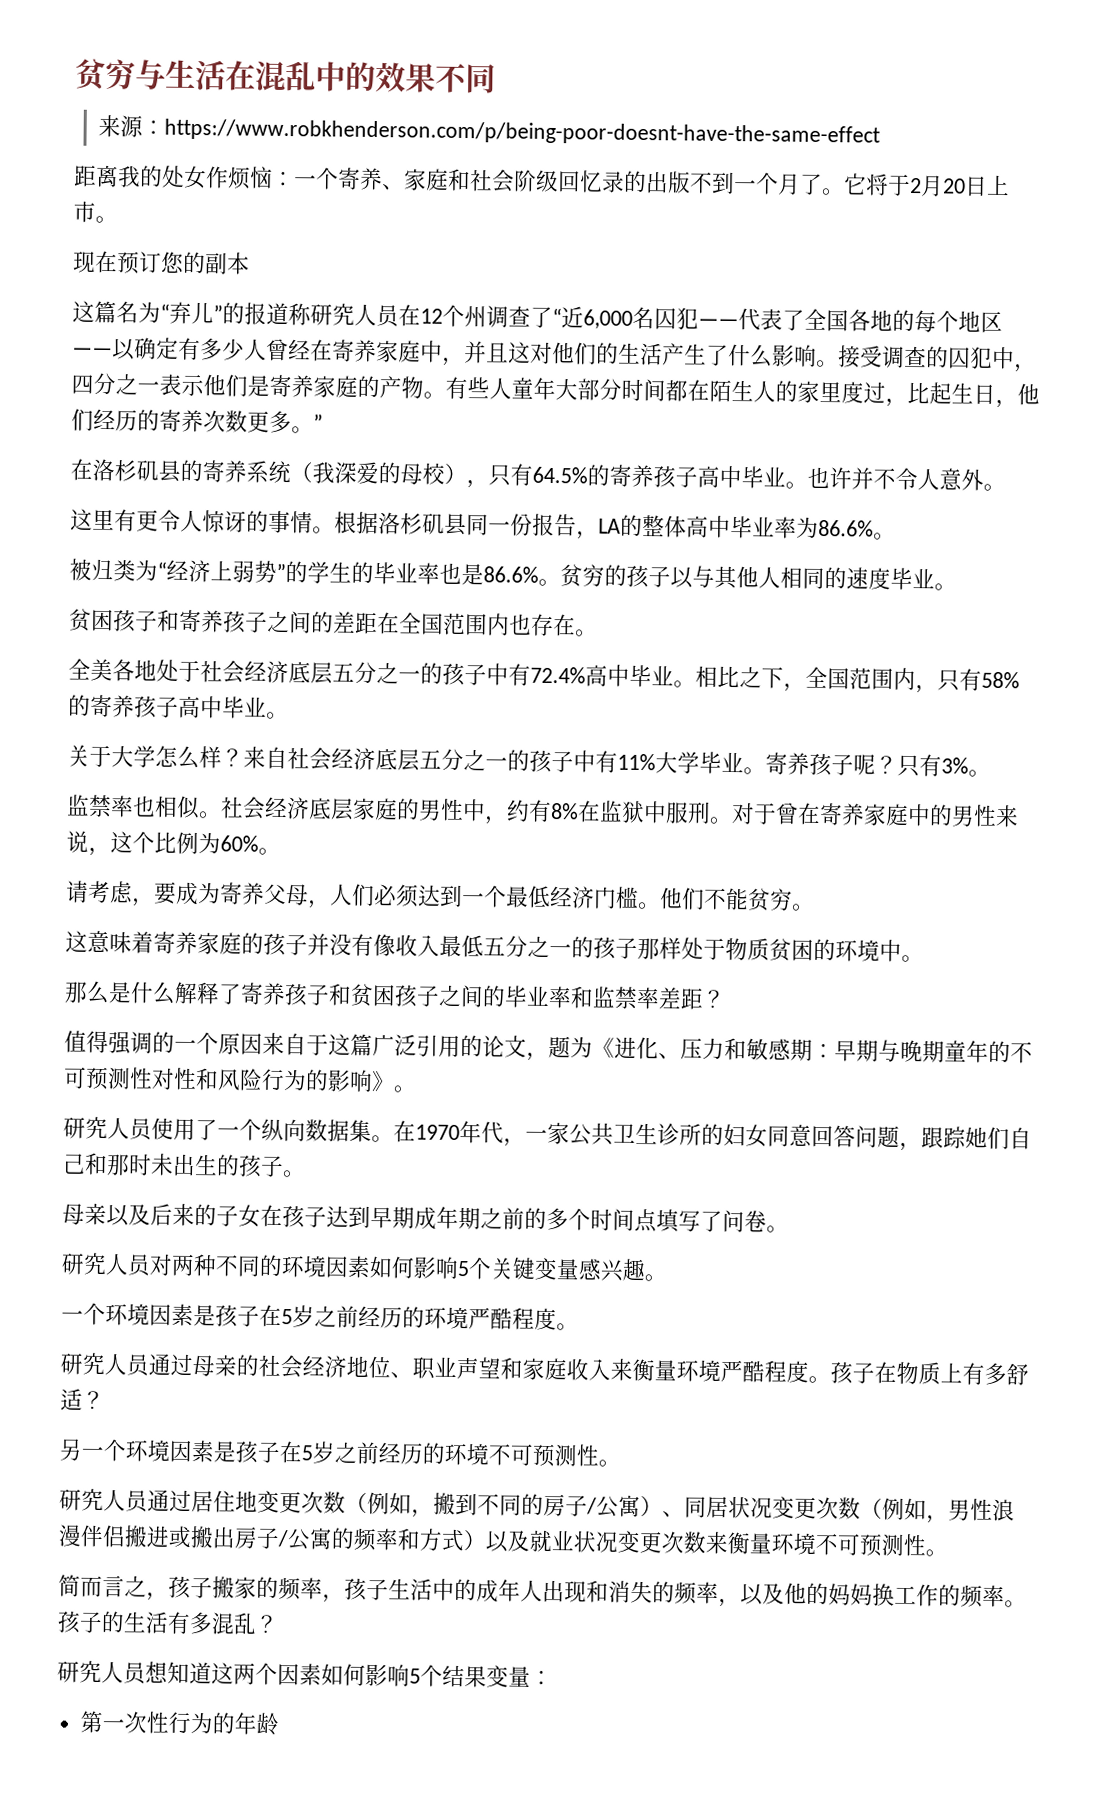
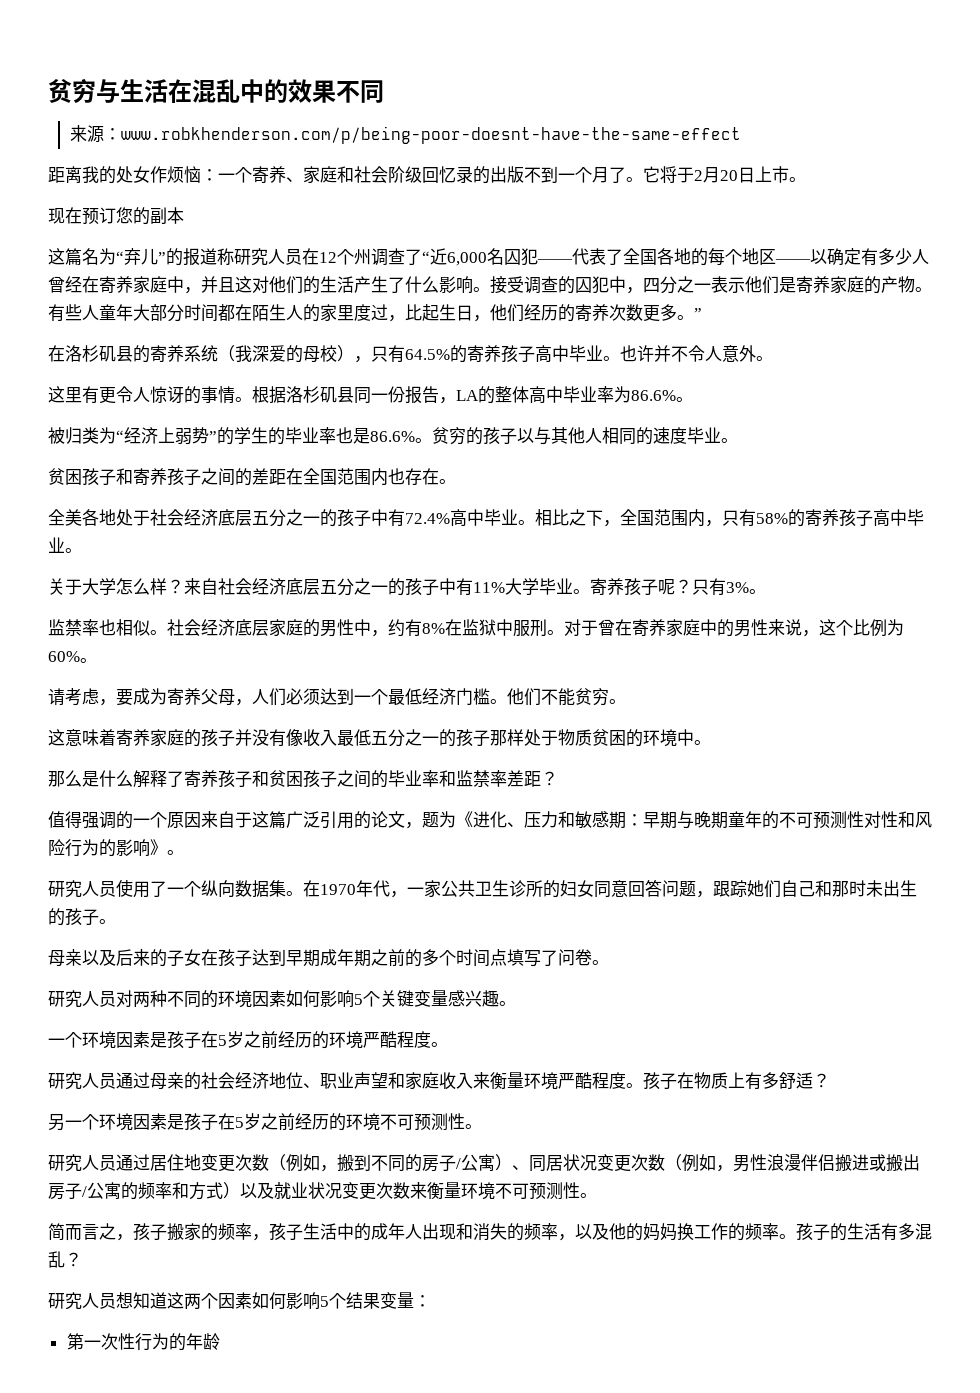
[164,118,881,147] https://www.robkhenderson.com/p/being-poor-doesnt-have-the-same-effect -> [120,126,741,144] www.robkhenderson.com/p/being-poor-doesnt-have-the-same-effect

